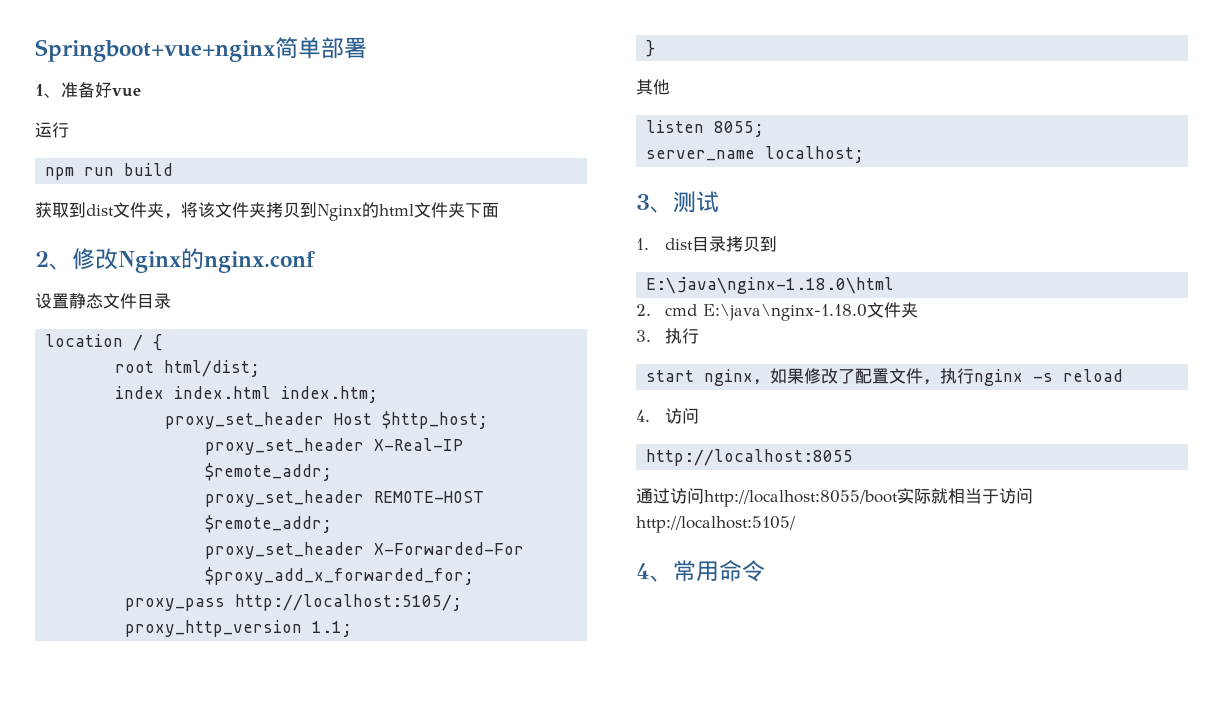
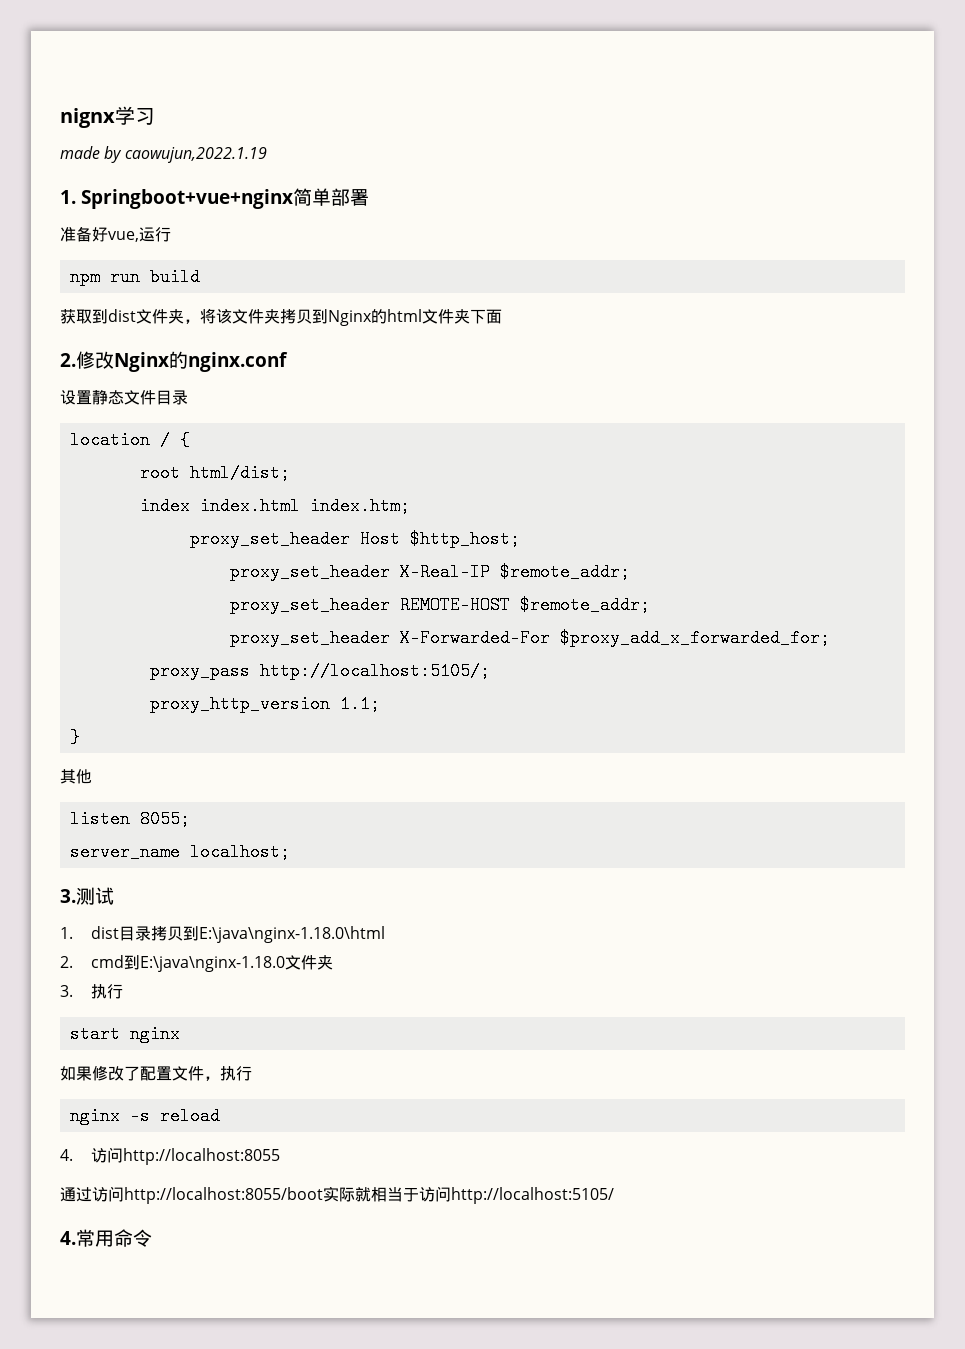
(35, 50) none -> [60,106,155,128] [60,146,267,163] [60,190,76,204] nignx学习 // made by caowujun,2022.1.19 // 1.
[35,82,141,98] 1、准备好vue // -> [60,226,139,242] 准备好vue,
[35,251,72,270] 2、 -> [60,353,76,367] 2.
[636,194,673,213] 3、 -> [60,889,76,903] 3.
(778, 244) // -> (199, 933) none
(698, 310) none -> [123,955,140,970] 到
[753,379,771,385] ， -> (180, 1034) //
(975, 376) none -> (252, 1073) //
(700, 416) // -> (123, 1155) none
[636,563,673,582] 4、 -> [60,1231,76,1245] 4.

